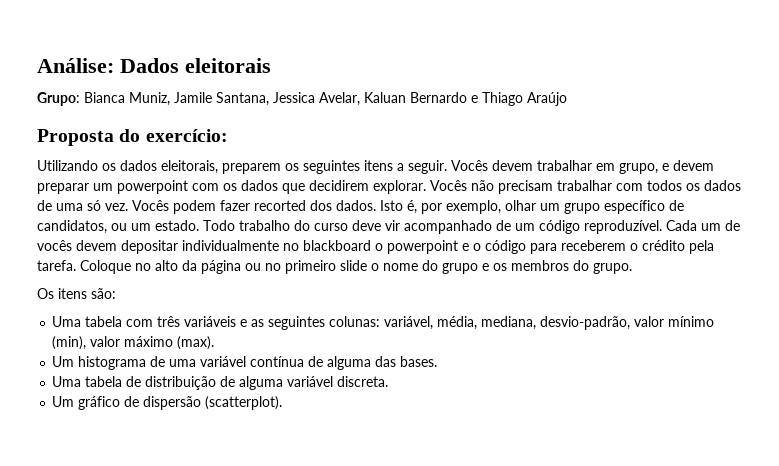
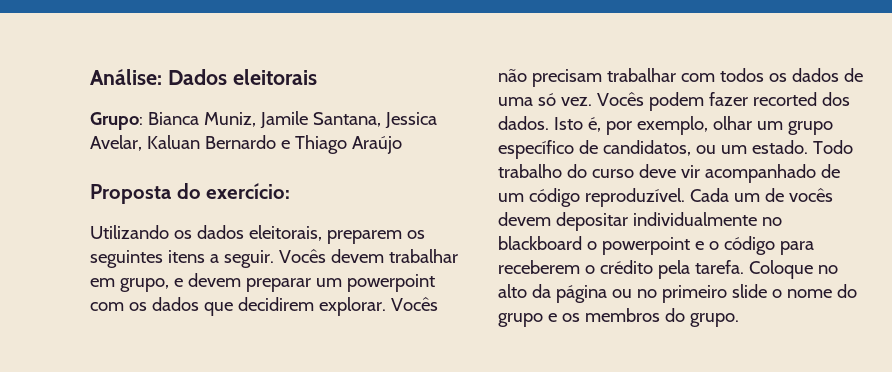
[37,288,116,299] [52,316,715,330] [52,336,215,350] [52,356,438,370] [52,376,389,390] [52,396,283,410] // Os itens são: // Uma tabela com três variáveis e as seguintes colunas: variável, média, mediana, desvio-padrão, valor mínimo (min), valor máximo (max). // Um histograma de uma variável contínua de alguma das bases. // Uma tabela de distribuição de alguma variável discreta. // Um gráfico de dispersão (scatterplot). -> (739, 320) none

